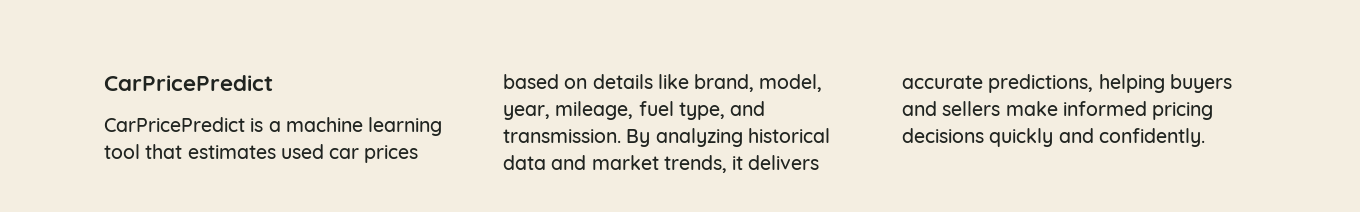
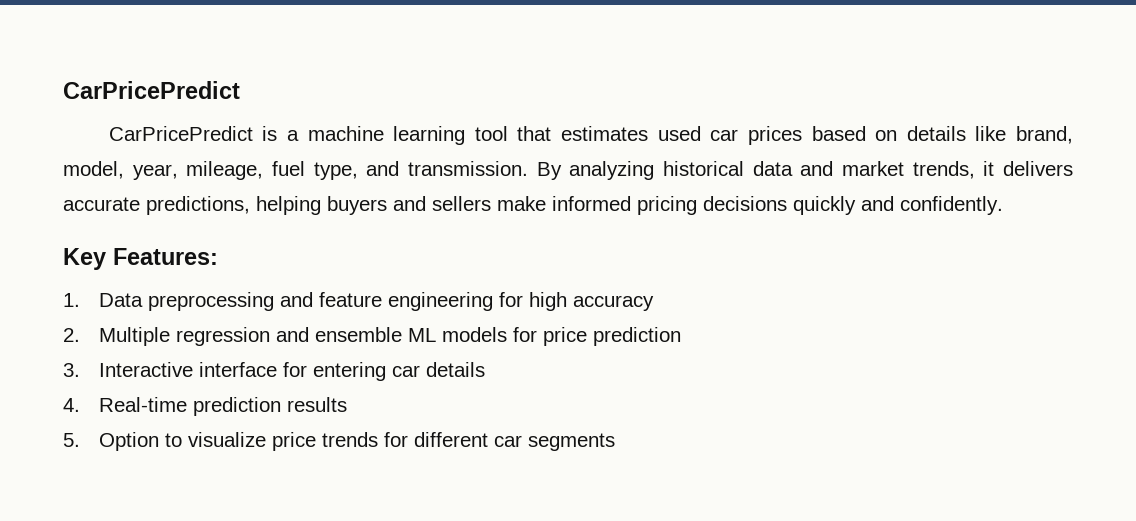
(1205, 137) none -> [63,248,218,270] [63,292,654,311] [63,327,681,346] [63,362,485,381] [63,397,347,416] [63,432,615,451] // Key Features: // 1. Data preprocessing and feature engineering for high accuracy // 2. Multiple regression and ensemble ML models for price prediction // 3. Interactive interface for entering car details // 4. Real-time prediction results // 5. Option to visualize price trends for different car segments

